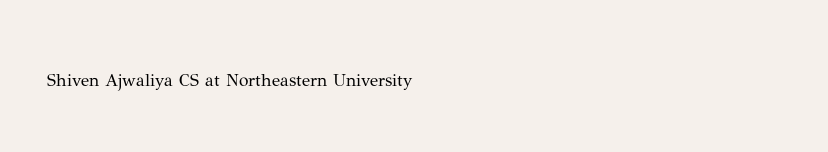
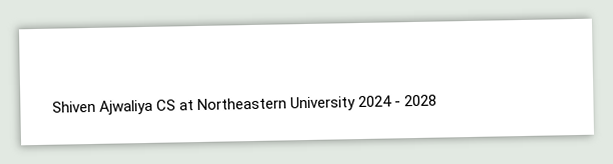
(413, 82) none -> [358,94,438,108] 2024 - 2028

